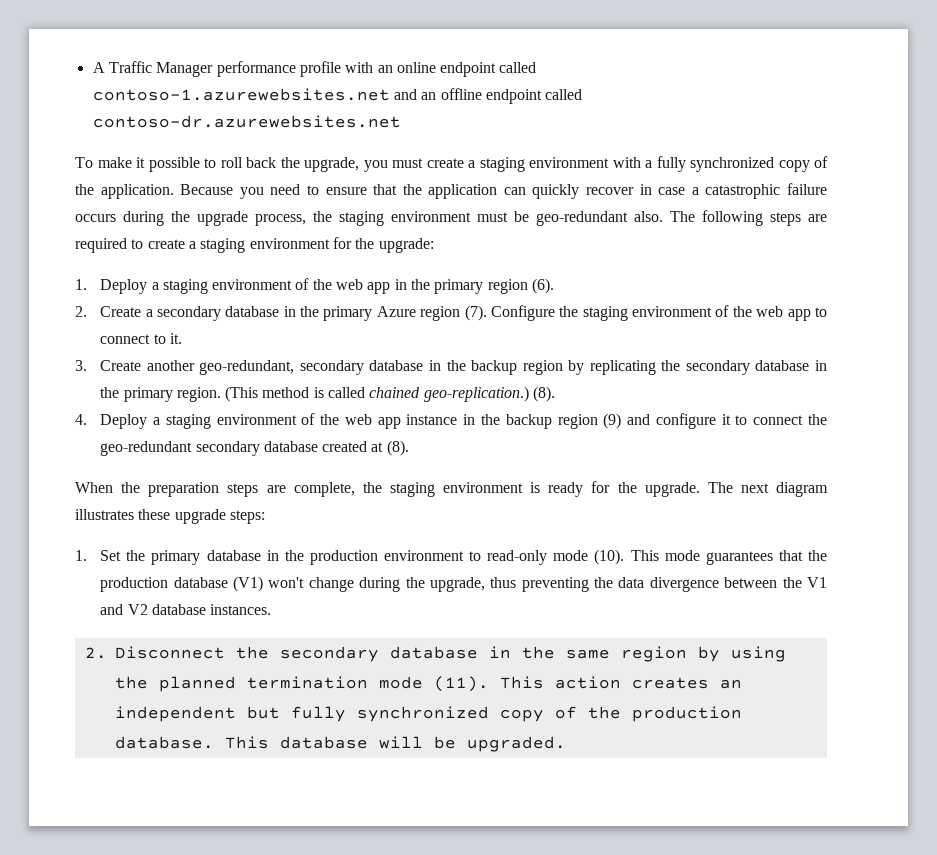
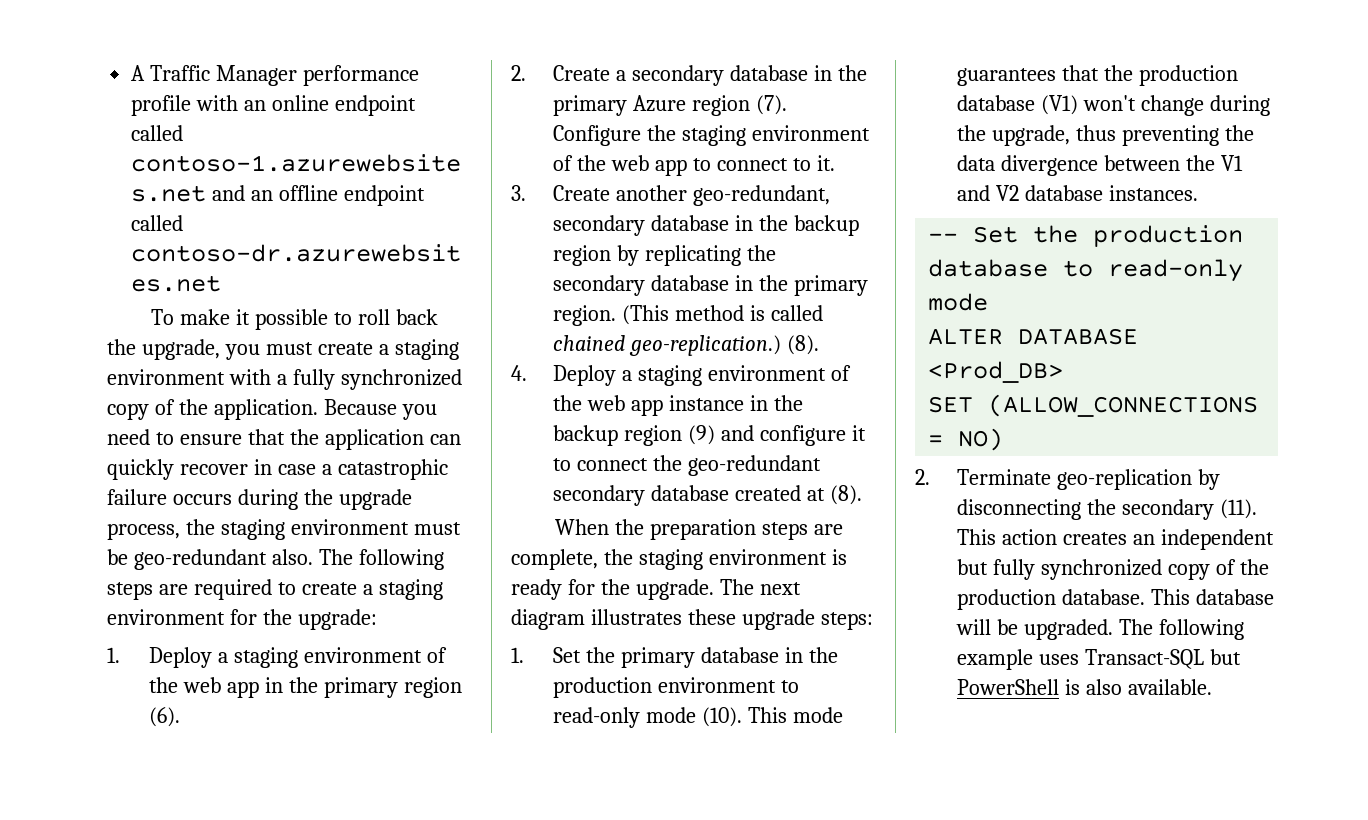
[84,646,786,662] [114,676,423,692] 2. Disconnect the secondary database in the same region by using the planned termination mode -> [928,225,1244,247] [928,259,1244,282] [928,293,989,311] [928,328,1139,345] [928,361,1064,383] [928,394,1259,417] [928,428,1004,451] [915,469,1221,490] [957,499,1215,520] -- Set the production database to read-only mode // ALTER DATABASE <Prod_DB> // SET (ALLOW_CONNECTIONS = NO) // 2. Terminate geo-replication by disconnecting the secondary
(566, 744) none -> [1119,619,1245,640] [957,649,1242,670] [957,679,1213,695] The following example uses Transact-SQL but PowerShell is also available.

